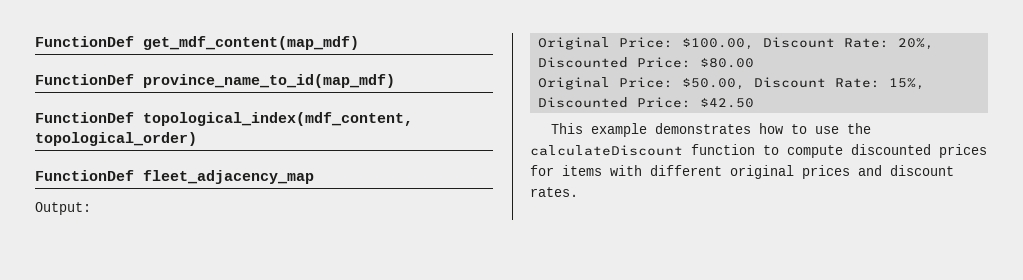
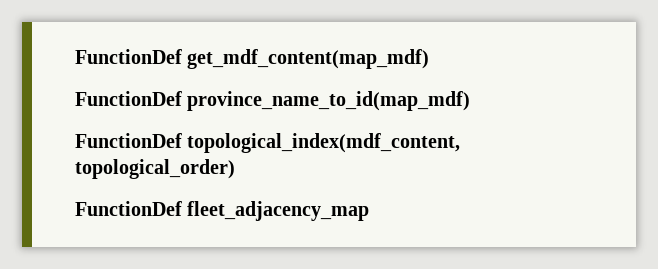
[35,202,91,215] [538,37,935,50] [538,57,755,68] [538,77,926,90] [538,97,755,108] [550,123,871,137] [530,144,987,158] [530,165,954,179] [530,187,578,197] // Output: // Original Price: $100.00, Discount Rate: 20%, Discounted Price: $80.00 // Original Price: $50.00, Discount Rate: 15%, Discounted Price: $42.50 // This example demonstrates how to use the calculateDiscount function to compute discounted prices for items with different original prices and discount rates. -> (370, 211) none

